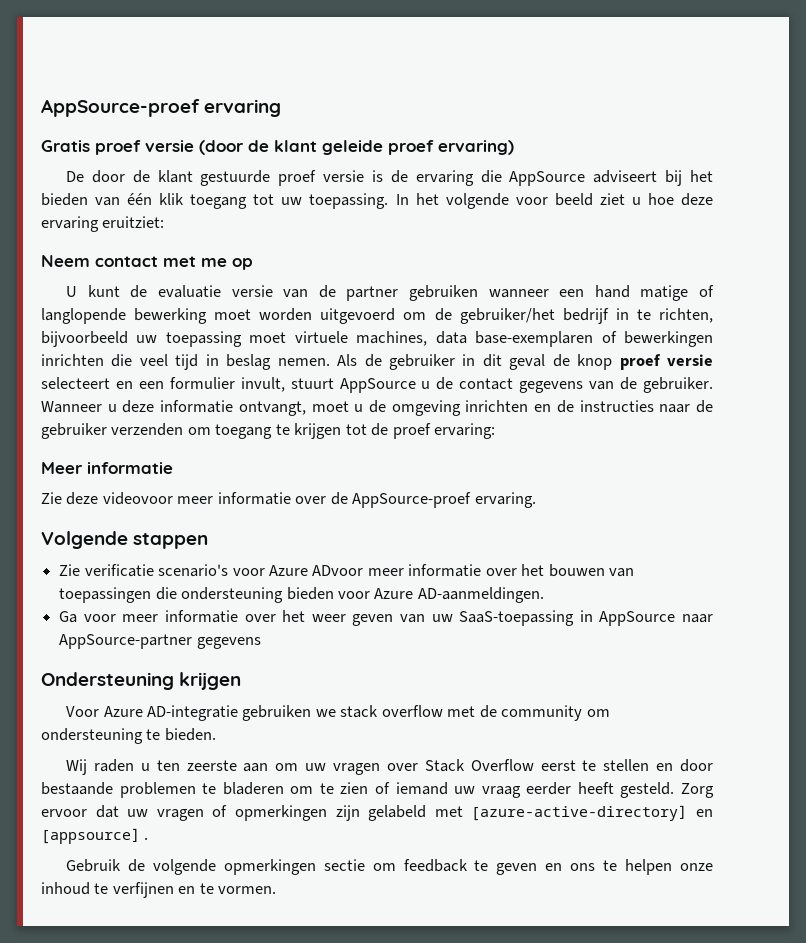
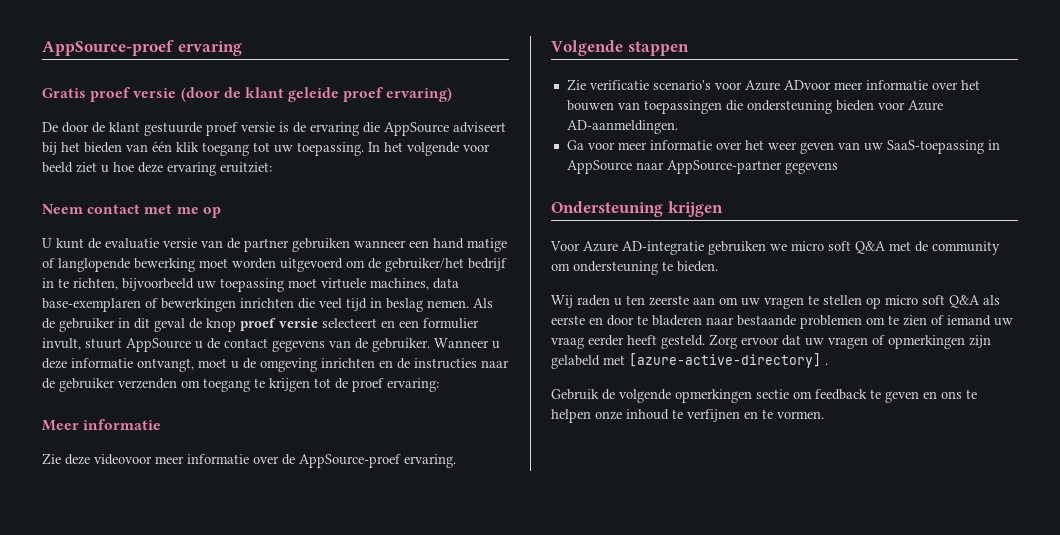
[340,705,443,718] stack overflow -> [791,241,886,254] micro soft Q&A
[386,759,713,772] [41,782,284,798] over Stack Overflow eerst te stellen en door bestaande problemen te bladeren -> [808,295,1000,309] [551,315,862,329] te stellen op micro soft Q&A als eerste en door te bladeren naar bestaande problemen
[696,809,714,817] [41,828,140,844] en [appsource] -> (821, 360) none

